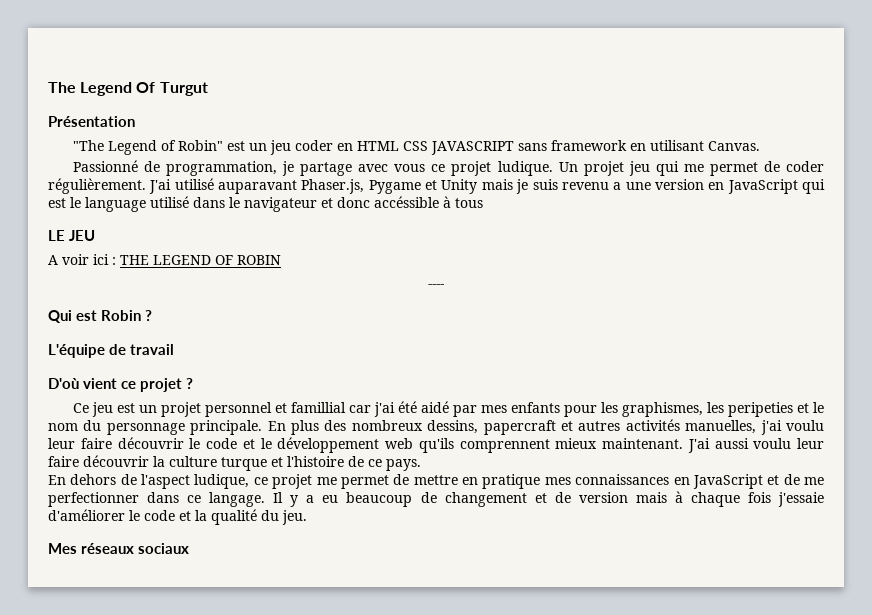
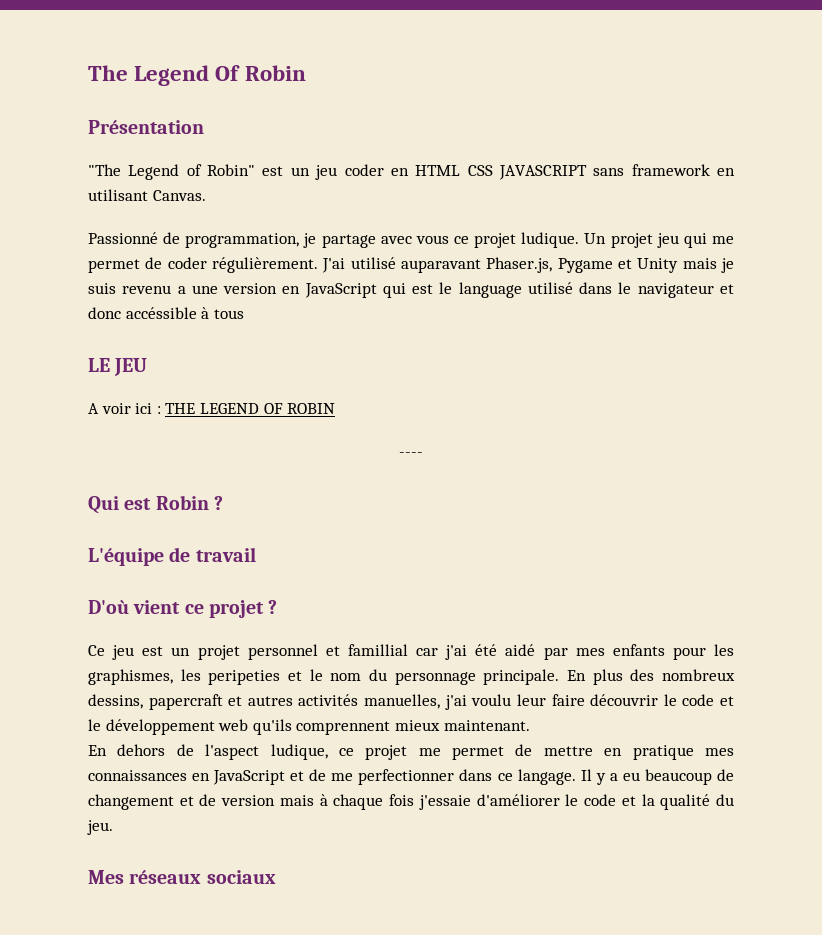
[159,82,208,96] Turgut -> [244,65,306,81] Robin
[687,438,824,453] [48,455,421,471] J'ai aussi voulu leur faire découvrir la culture turque et l'histoire de ce pays. -> (530, 725) none

